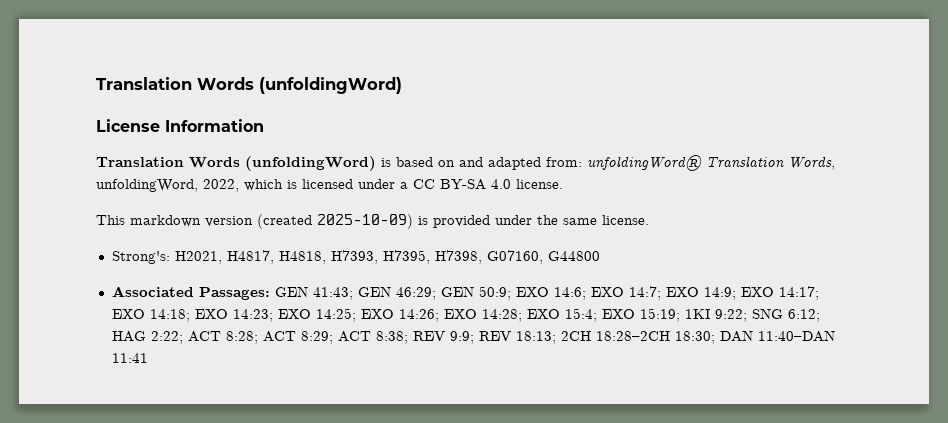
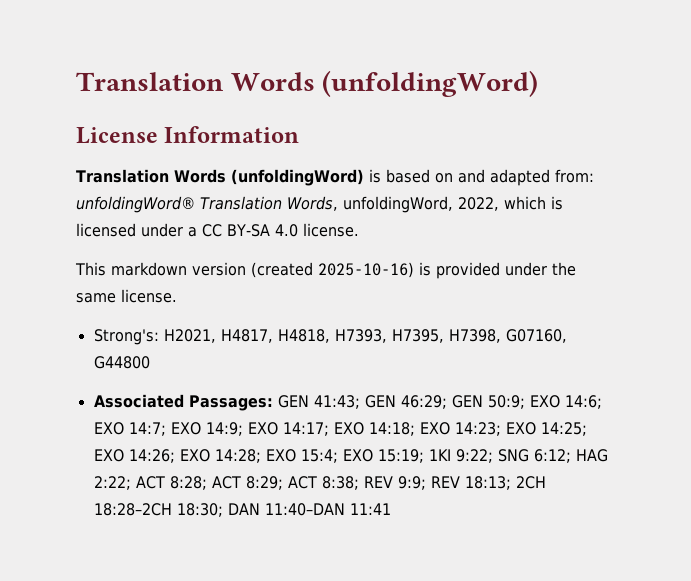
[317,214,413,229] 2025-10-09) -> [318,262,414,278] 2025-10-16)

